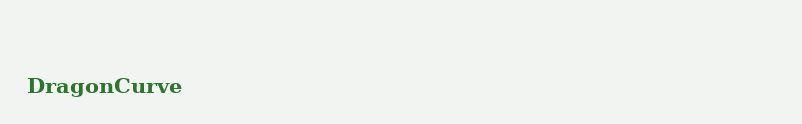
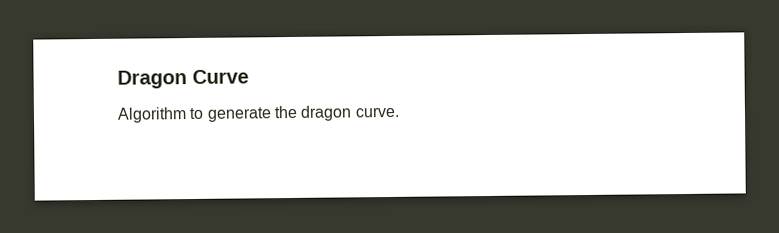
[27,78,182,97] DragonCurve -> [117,69,249,89] [117,105,400,123] Dragon Curve // Algorithm to generate the dragon curve.

